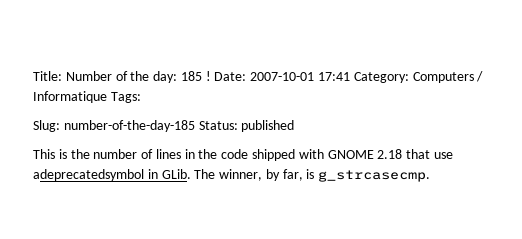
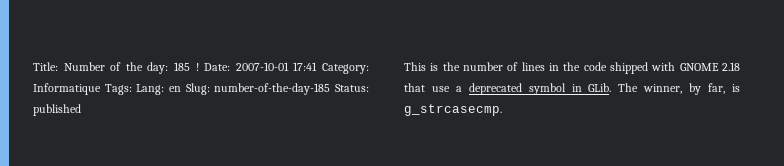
[412,71,484,83] Computers / -> (369, 68) none
(141, 97) // -> [136,84,181,95] Lang: en
[33,169,144,181] adeprecatedsymbol -> [455,83,566,95] a deprecated symbol

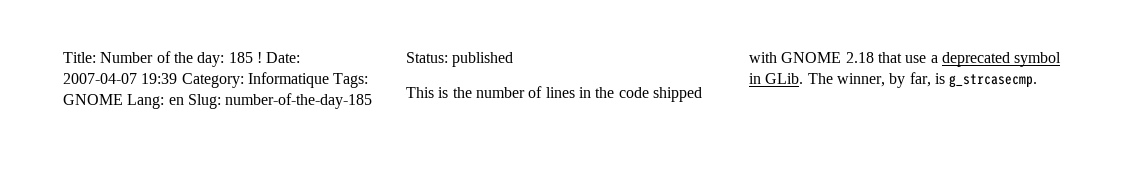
[235,62,318,71] 2007-10-01 17:41 -> [63,73,178,84] 2007-04-07 19:39
(132, 89) none -> [63,94,123,105] GNOME

